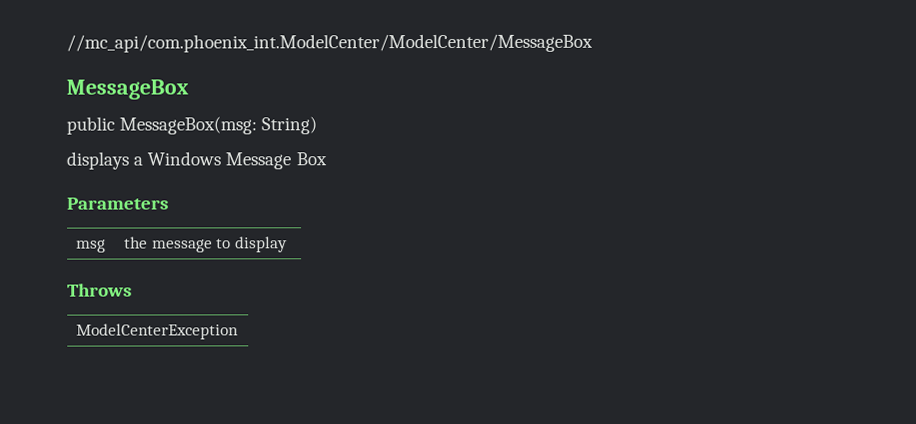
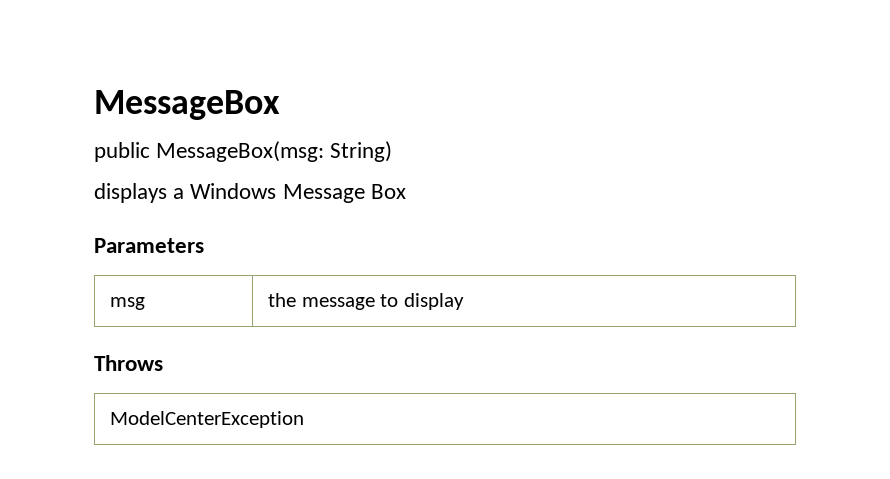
[66,33,593,53] //mc_api/com.phoenix_int.ModelCenter/ModelCenter/MessageBox // -> (94, 105) none

